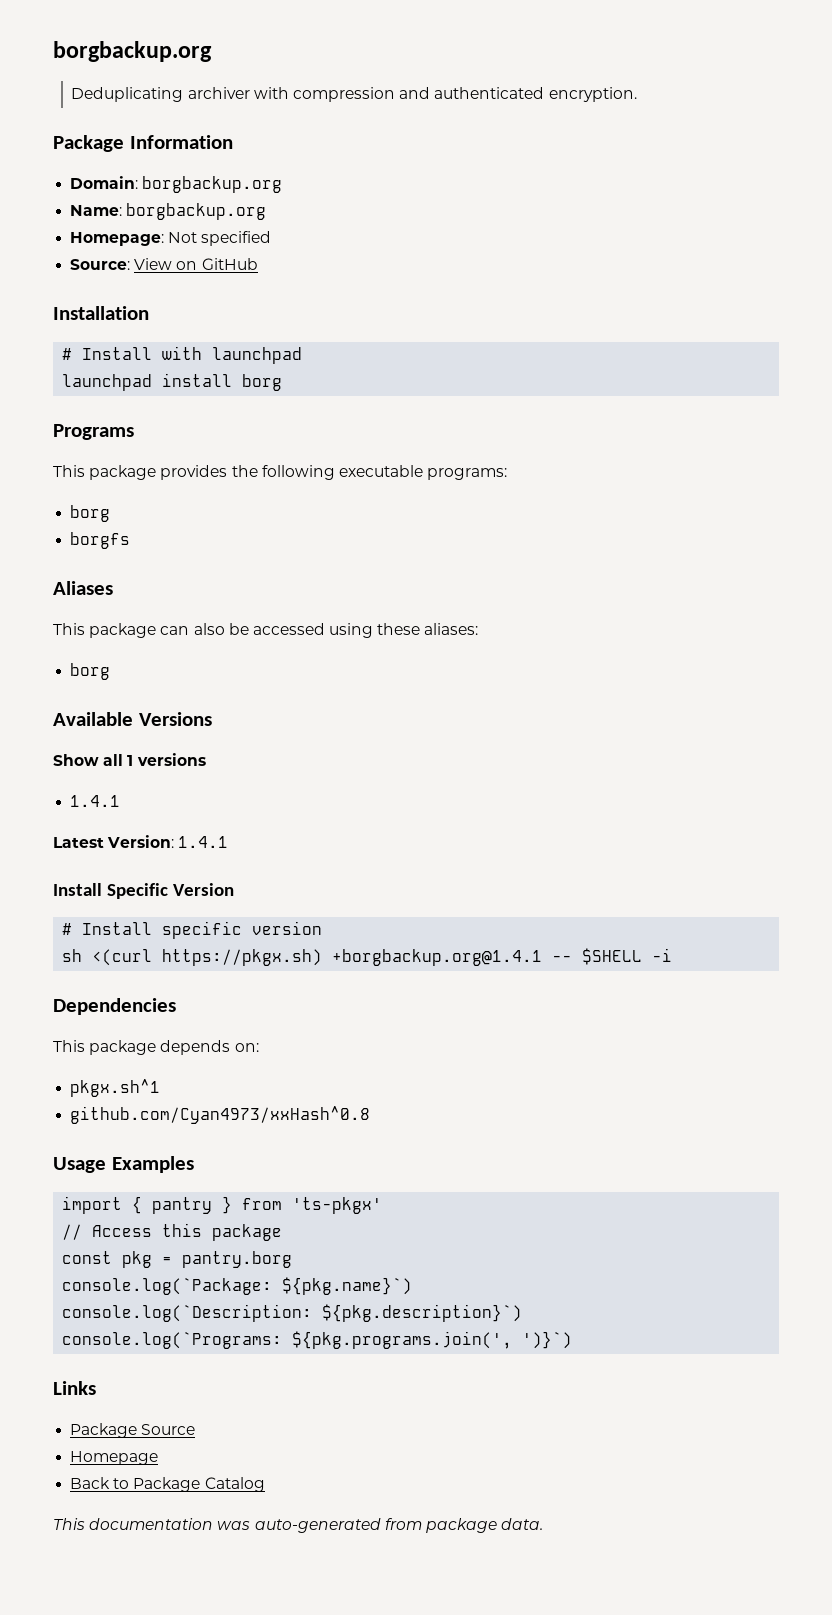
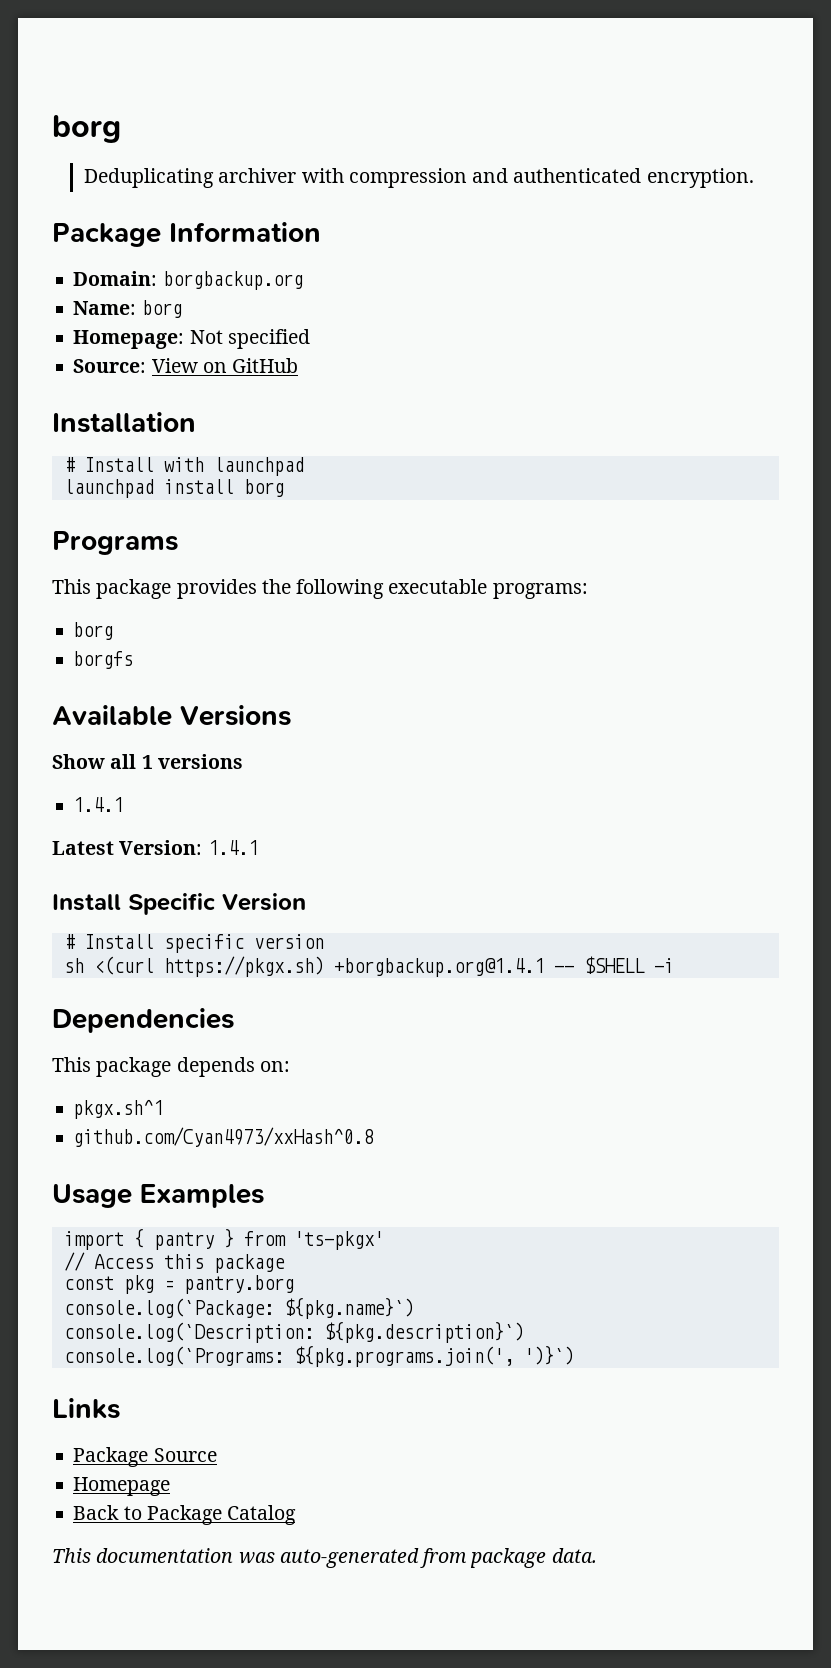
[53,41,212,62] borgbackup.org -> [52,115,121,143] borg
[126,203,267,220] borgbackup.org -> [141,300,182,318] borg
[53,581,113,595] [53,623,479,638] [70,663,111,680] // Aliases // This package can also be accessed using these aliases: // borg -> (134, 660) none

